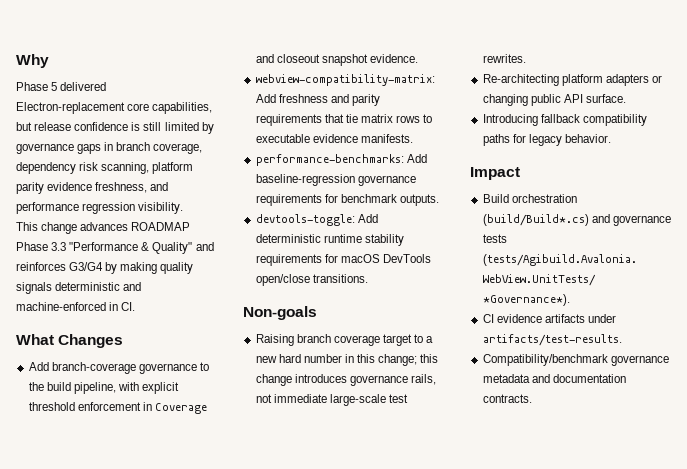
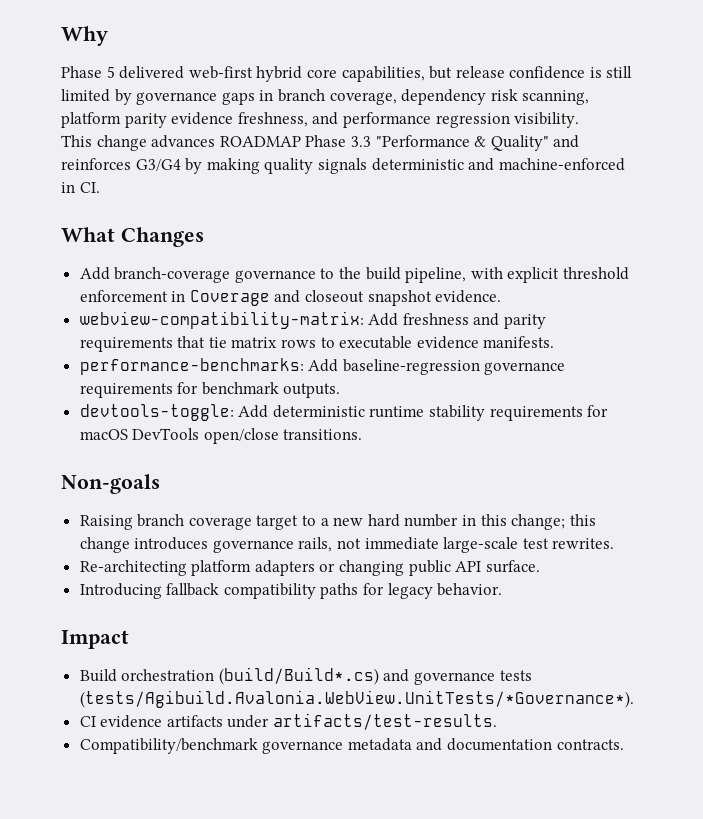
[16,102,125,114] Electron-replacement -> [188,66,303,82] web-first hybrid

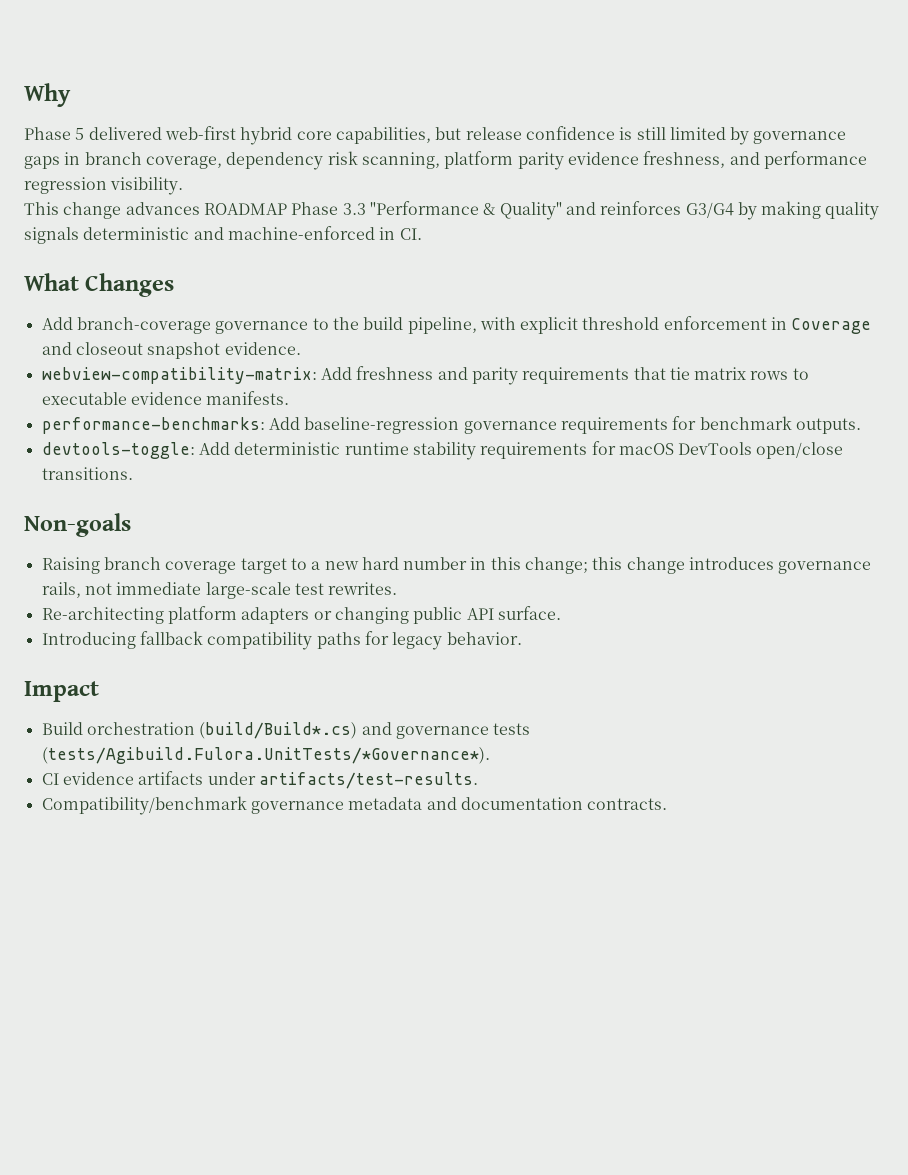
[79,690,634,708] (tests/Agibuild.Avalonia.WebView.UnitTests/*Governance*). -> [41,747,490,764] (tests/Agibuild.Fulora.UnitTests/*Governance*).

